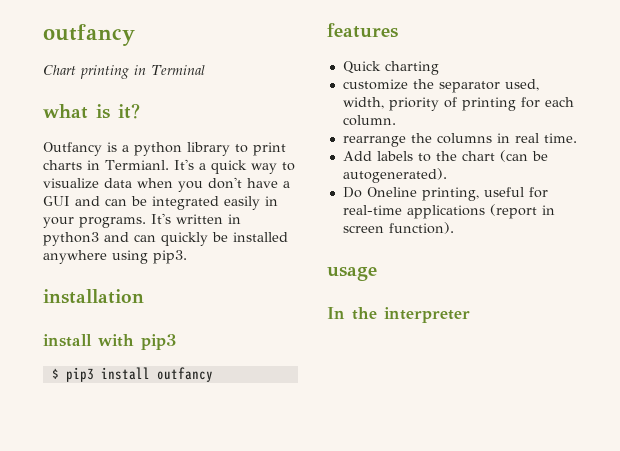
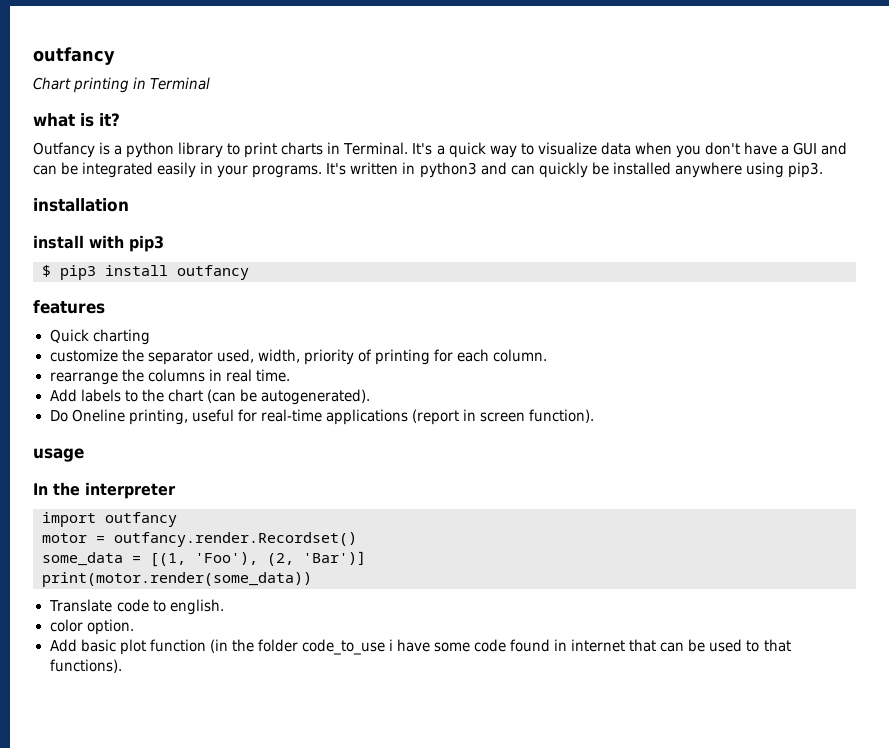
[105,160,169,170] Termianl. -> [343,142,409,155] Terminal.
(470, 315) none -> [42,512,177,527] [42,532,357,547] [42,551,366,567] [42,572,312,587] [48,599,224,615] [49,619,134,635] [49,639,791,655] [49,659,122,673] // import outfancy // motor = outfancy.render.Recordset() // some_data = [(1, 'Foo'), (2, 'Bar')] // print(motor.render(some_data)) // Translate code to english. // color option. // Add basic plot function (in the folder code_to_use i have some code found in internet that can be used to that functions).

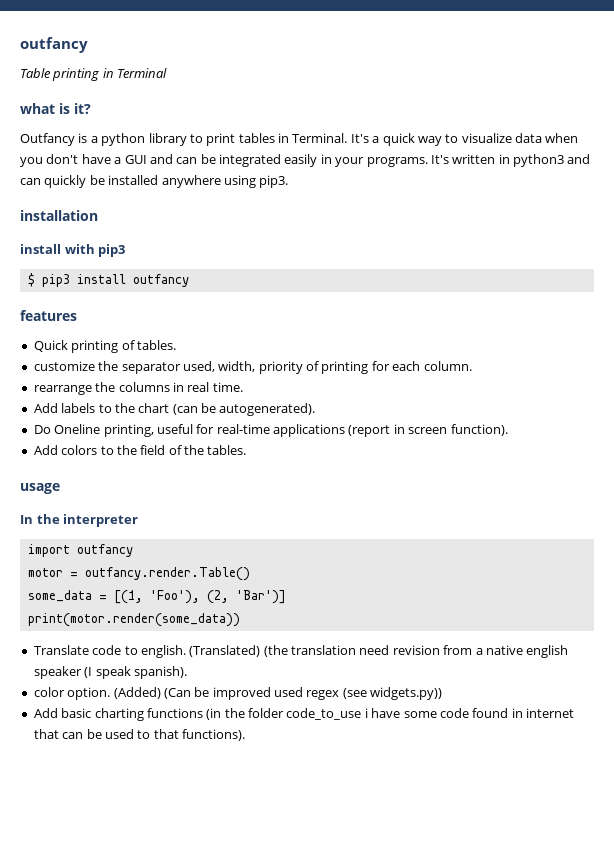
[33,47,115,65] [33,77,71,90] outfancy // Chart -> [20,37,88,53] [20,68,51,78] outfancy // Table
[281,142,324,155] charts -> [238,133,275,143] tables
[92,329,150,345] charting -> [71,340,176,353] printing of tables.
(594, 416) none -> [33,445,247,455] // Add colors to the field of the tables.
[114,532,357,547] outfancy.render.Recordset() -> [84,567,250,581] outfancy.render.Table()
[49,619,134,635] // color option. -> [189,645,569,658] [33,666,187,679] [33,687,443,700] (Translated) (the translation need revision from a native english speaker (I speak spanish). // color option. (Added) (Can be improved used regex (see widgets.py))
[119,639,206,655] plot function -> [94,708,203,721] charting functions

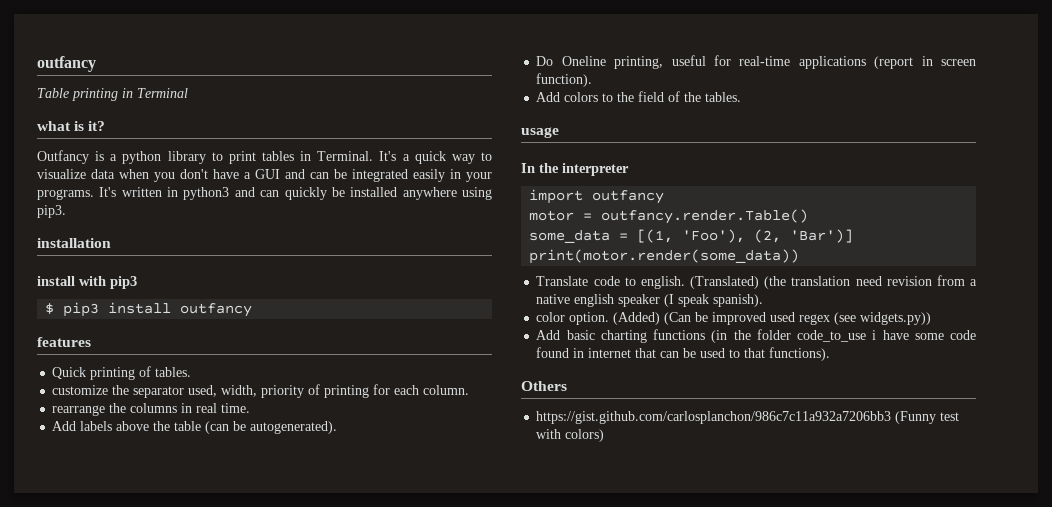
[98,403,170,413] to the chart -> [116,421,202,431] above the table
(245, 735) none -> [521,381,567,391] [536,411,960,424] [536,429,605,442] // Others // https://gist.github.com/carlosplanchon/986c7c11a932a7206bb3 (Funny test with colors)

